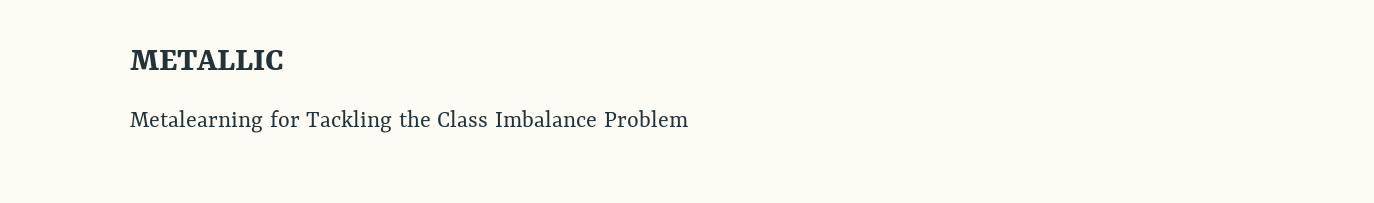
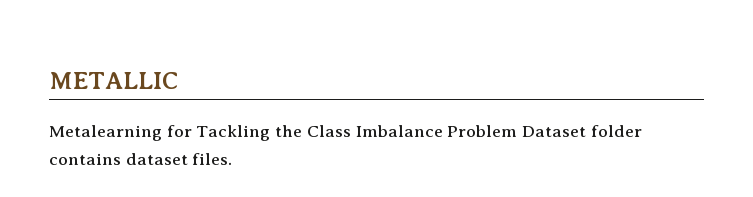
(688, 118) none -> [522,125,642,137] [49,153,233,165] Dataset folder contains dataset files.

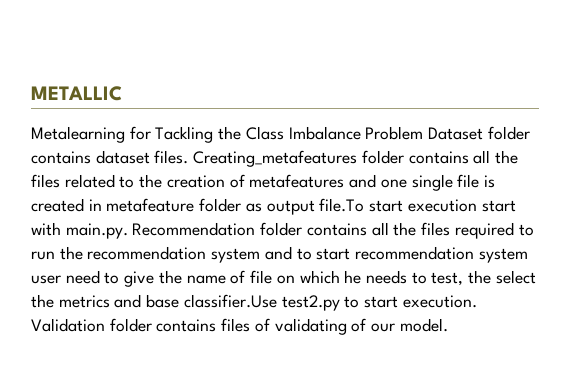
(233, 159) none -> [193,150,519,167] [31,174,495,191] [31,198,516,215] [31,222,534,239] [31,246,528,263] [31,270,536,287] [31,294,477,311] [31,318,448,335] Creating_metafeatures folder contains all the files related to the creation of metafeatures and one single file is created in metafeature folder as output file.To start execution start with main.py. Recommendation folder contains all the files required to run the recommendation system and to start recommendation system user need to give the name of file on which he needs to test, the select the metrics and base classifier.Use test2.py to start execution. Validation folder contains files of validating of our model.

